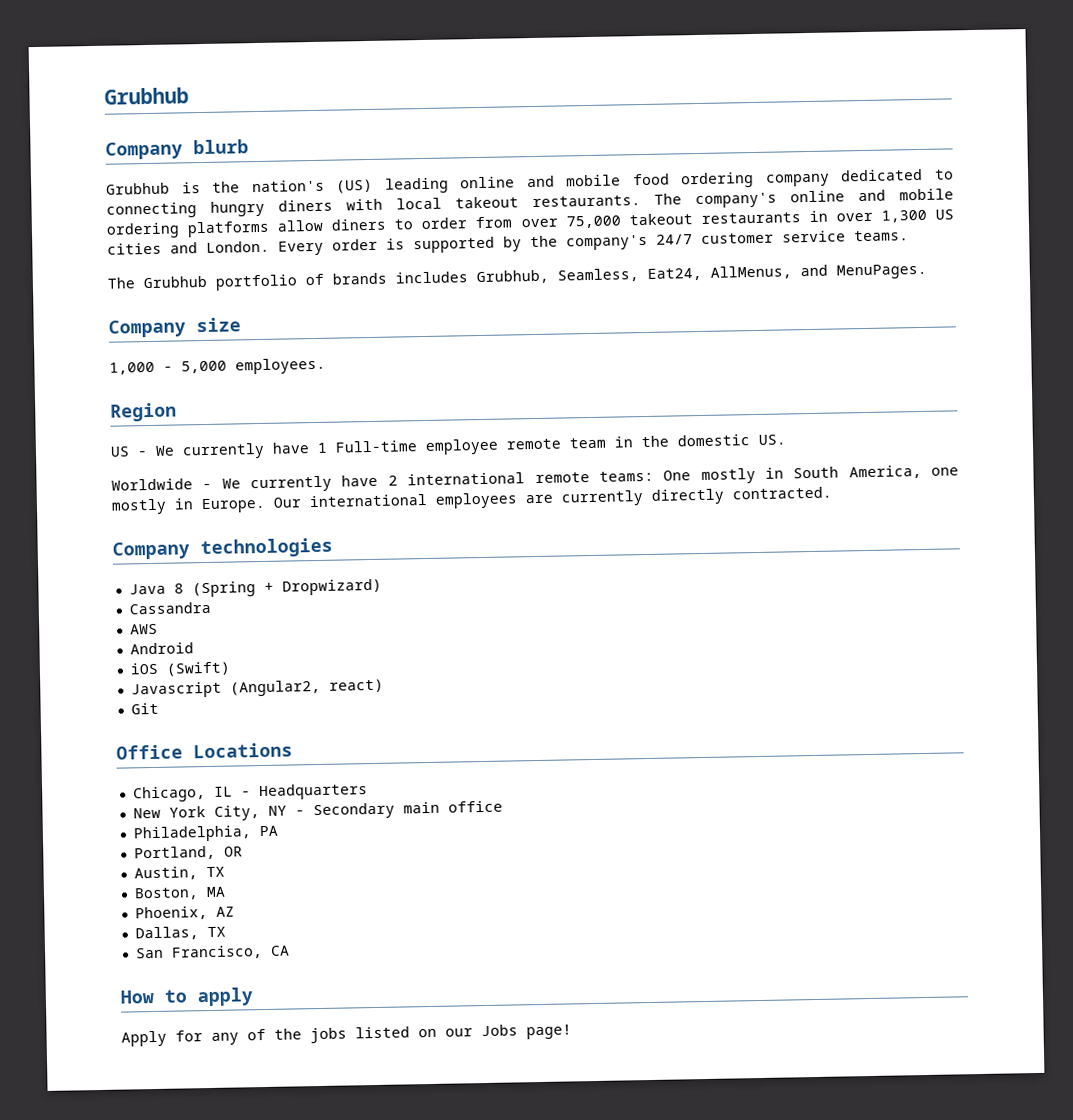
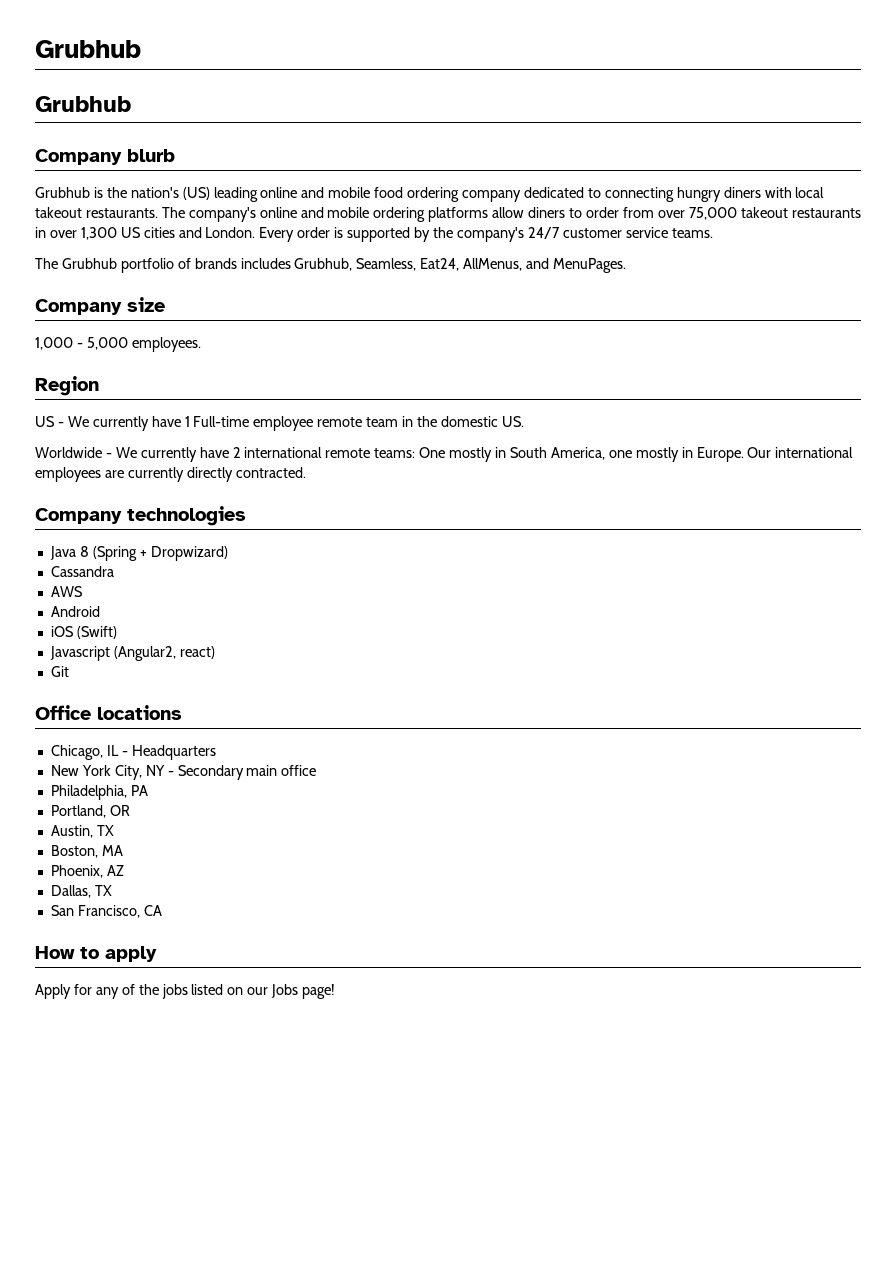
[104,87,189,105] Grubhub -> [35,40,141,58] [35,96,131,112] Grubhub // Grubhub
[193,742,293,759] Locations -> [97,705,182,720] locations

